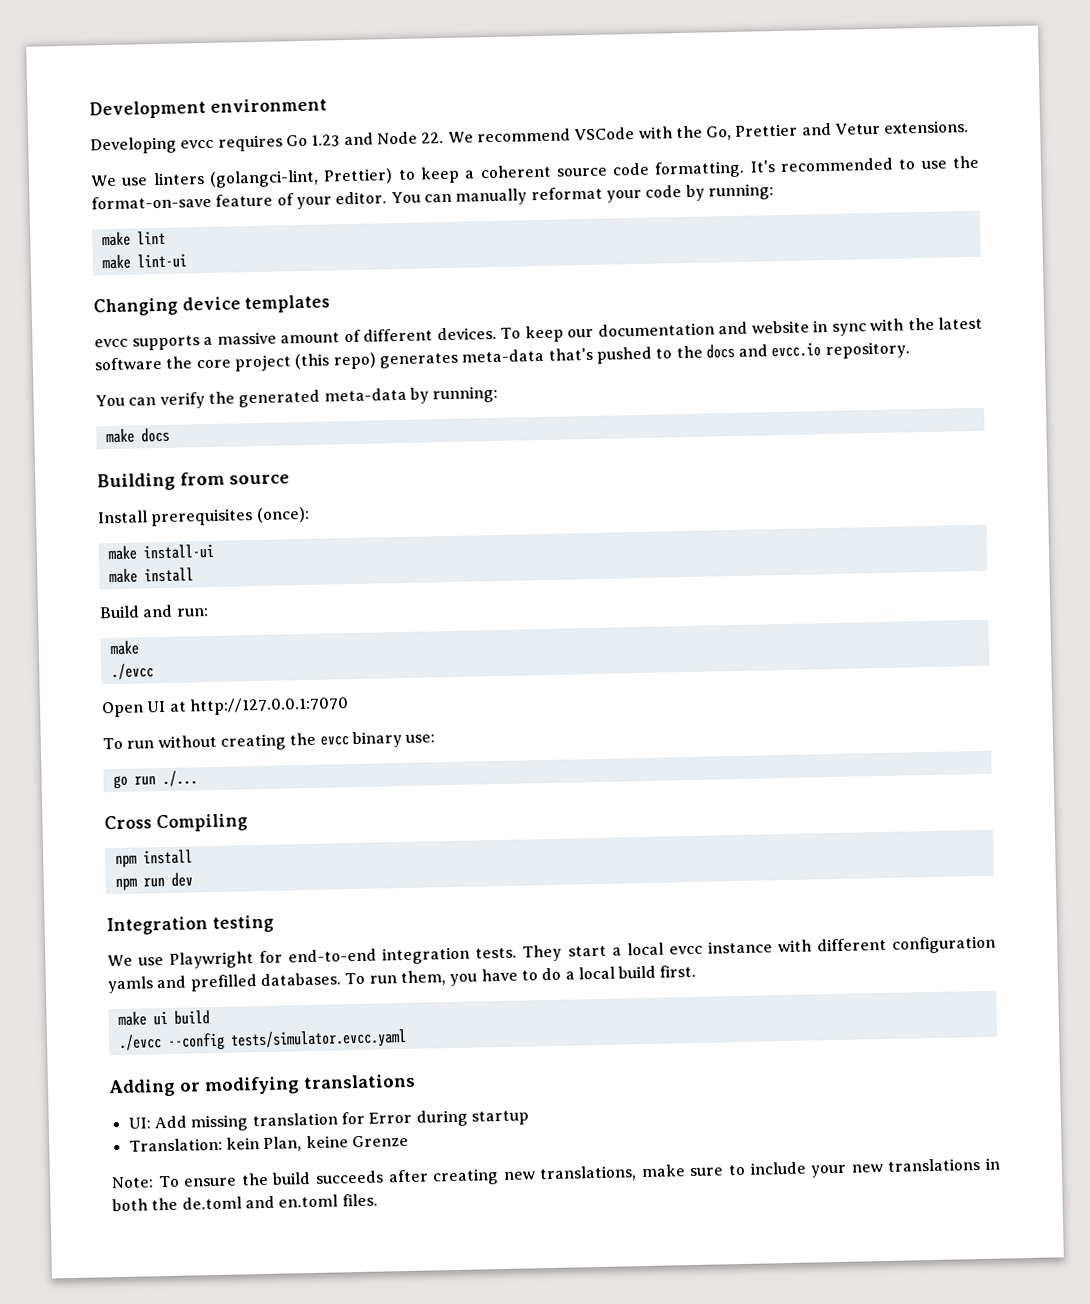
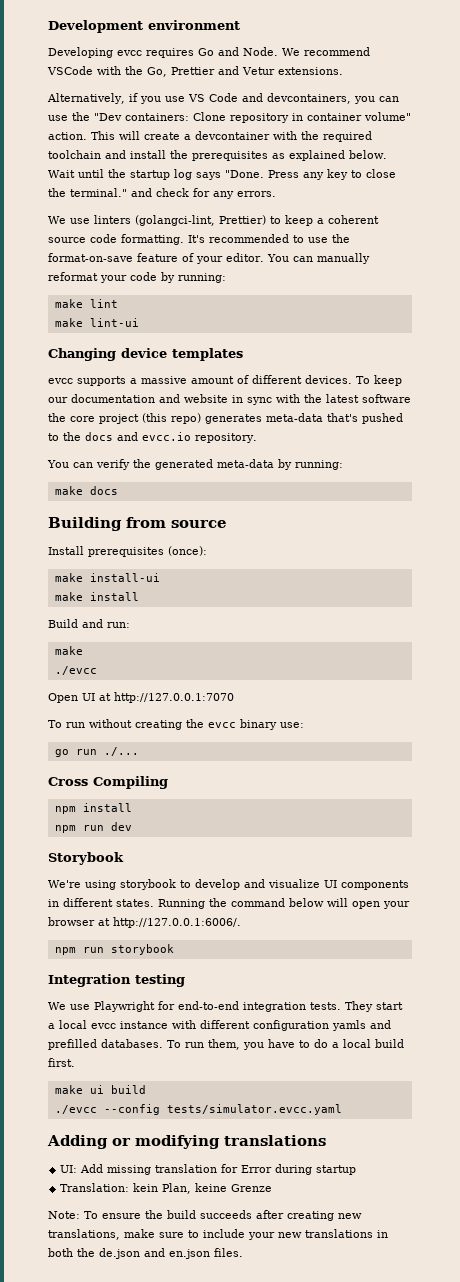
[311,131,445,147] 1.23 and Node 22. -> [218,47,278,56] and Node.
(970, 127) none -> [47,93,399,104] [48,112,411,123] [48,131,372,142] [48,150,387,161] [48,169,396,180] [48,188,276,199] // Alternatively, if you use VS Code and devcontainers, you can use the "Dev containers: Clone repository in container volume" action. This will create a devcontainer with the required toolchain and install the prerequisites as explained below. Wait until the startup log says "Done. Press any key to close the terminal." and check for any errors.
(193, 879) none -> [48,852,124,865] [48,879,409,890] [48,898,410,909] [48,917,241,928] [54,944,174,955] // Storybook // We're using storybook to develop and visualize UI components in different states. Running the command below will open your browser at http://127.0.0.1:6006/. // npm run storybook
[181,1194,339,1210] de.toml and en.toml -> [99,1248,210,1259] de.json and en.json

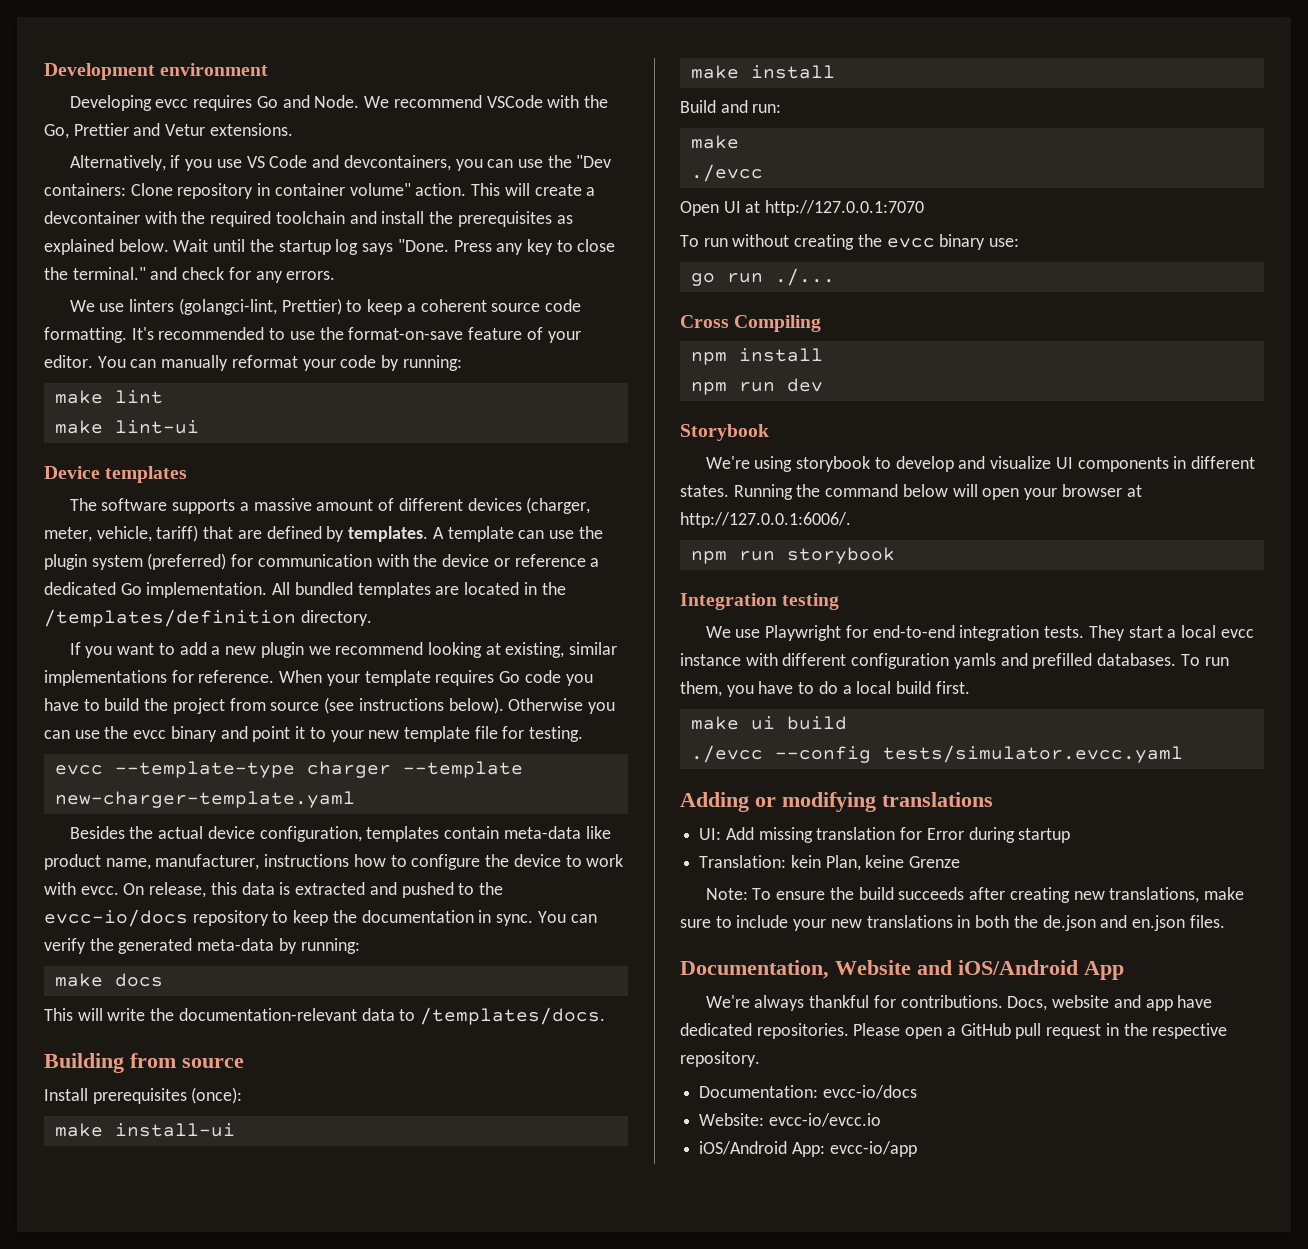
[48,348,167,361] Changing device -> [44,466,100,479] Device
[48,378,73,384] evcc -> [69,498,168,511] The software
[305,375,402,386] [48,394,411,405] [48,413,403,424] [48,432,257,443] devices. To keep our documentation and website in sync with the latest software the core project (this repo) generates meta-data that's pushed to the docs and evcc.io repository. // -> [467,497,591,514] [44,525,603,542] [44,553,600,570] [44,582,566,598] [44,609,372,627] [69,642,618,658] [44,670,593,686] [44,697,615,714] [44,726,584,742] [54,761,523,778] [54,791,355,808] [69,826,611,842] [44,854,624,870] [44,882,503,898] [44,909,534,927] devices (charger, meter, vehicle, tariff) that are defined by templates. A template can use the plugin system (preferred) for communication with the device or reference a dedicated Go implementation. All bundled templates are located in the /templates/definition directory. // If you want to add a new plugin we recommend looking at existing, similar implementations for reference. When your template requires Go code you have to build the project from source (see instructions below). Otherwise you can use the evcc binary and point it to your new template file for testing. // evcc --template-type charger --template new-charger-template.yaml // Besides the actual device configuration, templates contain meta-data like product name, manufacturer, instructions how to configure the device to work with evcc. On release, this data is extracted and pushed to the evcc-io/docs repository to keep the documentation in sync.
(118, 490) none -> [44,1007,606,1025] // This will write the documentation-relevant data to /templates/docs.
(243, 1252) none -> [680,960,1124,980] [705,995,1213,1011] [680,1023,1228,1039] [680,1051,760,1067] [699,1085,917,1099] [699,1113,881,1127] [699,1141,917,1157] // Documentation, Website and iOS/Android App // We're always thankful for contributions. Docs, website and app have dedicated repositories. Please open a GitHub pull request in the respective repository. // Documentation: evcc-io/docs // Website: evcc-io/evcc.io // iOS/Android App: evcc-io/app

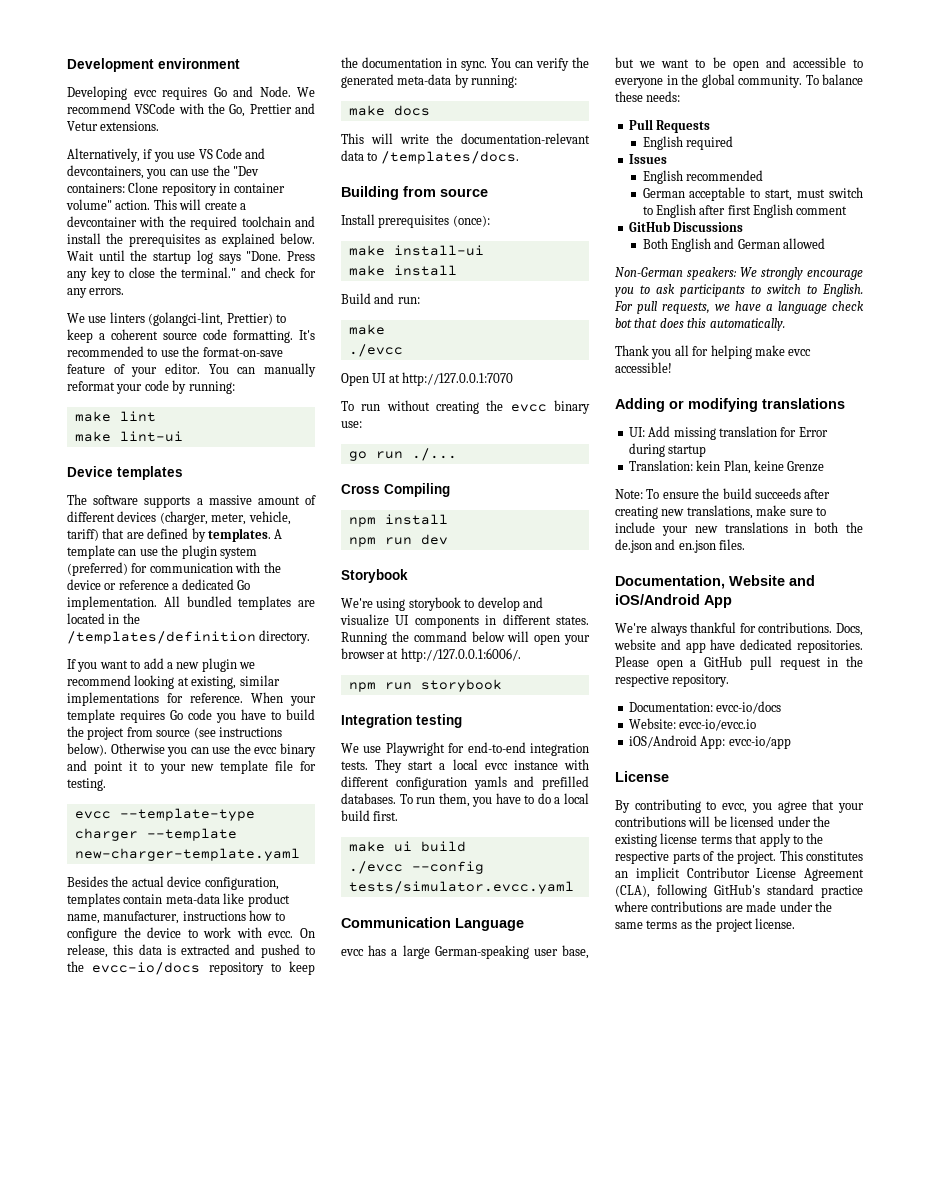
(1183, 754) none -> [341,917,524,931] [341,945,589,959] [615,57,863,71] [615,74,863,88] [615,91,681,102] [628,119,711,133] [642,136,733,150] [628,154,667,164] [642,170,763,184] [642,187,863,201] [642,204,848,218] [628,221,744,232] [642,238,826,252] [615,267,863,280] [615,284,863,297] [614,301,864,314] [615,318,785,331] [615,345,812,359] [615,362,672,373] // Communication Language // evcc has a large German-speaking user base, but we want to be open and accessible to everyone in the global community. To balance these needs: // Pull Requests // English required // Issues // English recommended // German acceptable to start, must switch to English after first English comment // GitHub Discussions // Both English and German allowed // Non-German speakers: We strongly encourage you to ask participants to switch to English. For pull requests, we have a language check bot that does this automatically. // Thank you all for helping make evcc accessible!
(917, 1149) none -> [615,771,669,782] [615,799,864,813] [615,816,830,827] [615,833,824,847] [615,850,863,864] [615,867,864,881] [615,884,863,898] [614,901,832,912] [615,918,795,932] // License // By contributing to evcc, you agree that your contributions will be licensed under the existing license terms that apply to the respective parts of the project. This constitutes an implicit Contributor License Agreement (CLA), following GitHub's standard practice where contributions are made under the same terms as the project license.

